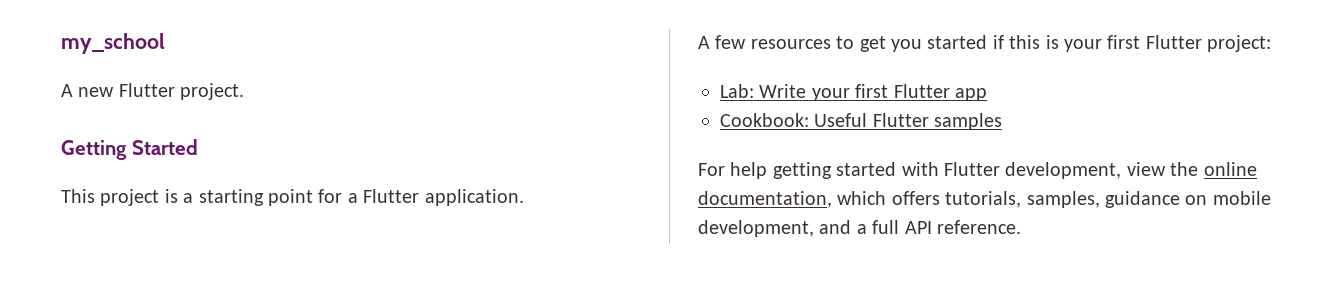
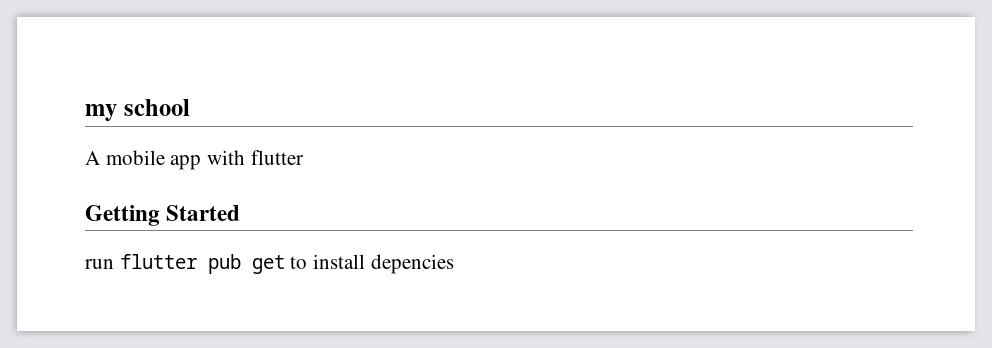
[61,33,165,54] [61,83,245,100] [61,139,198,160] [61,189,524,206] [698,35,1272,52] [720,84,987,101] [720,113,1003,130] [698,162,1257,179] [698,191,1271,208] [698,220,1021,237] my_school // A new Flutter project. // Getting Started // This project is a starting point for a Flutter application. // A few resources to get you started if this is your first Flutter project: // Lab: Write your first Flutter app // Cookbook: Useful Flutter samples // For help getting started with Flutter development, view the online documentation, which offers tutorials, samples, guidance on mobile development, and a full API reference. -> [85,99,190,121] [85,150,304,170] [85,205,241,226] [85,254,454,274] my school // A mobile app with flutter // Getting Started // run flutter pub get to install depencies

